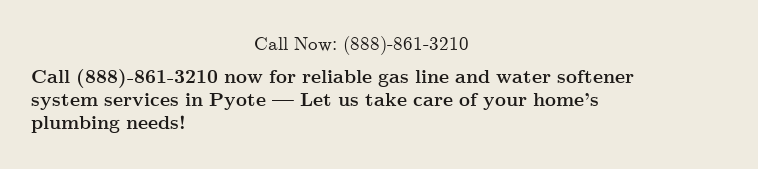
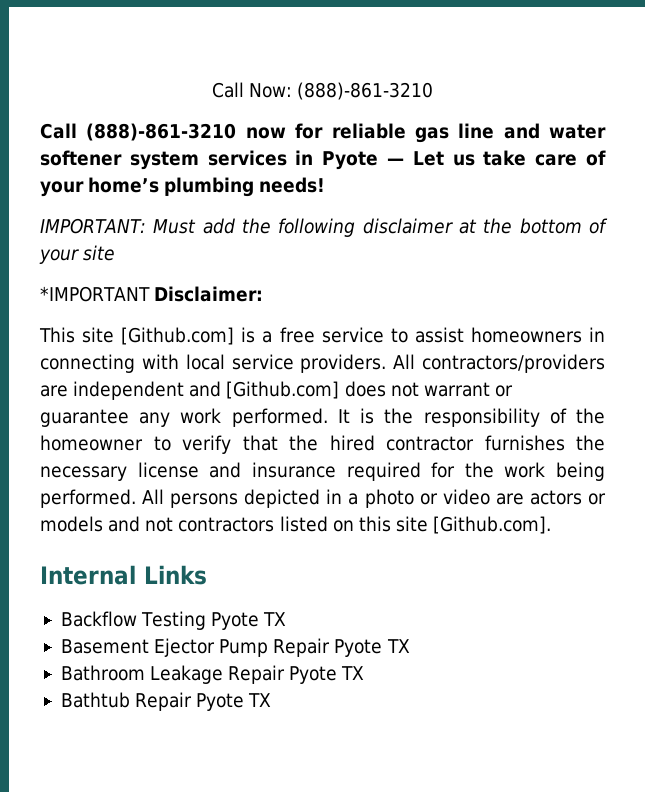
(186, 122) none -> [40,218,608,237] [39,245,116,264] [40,286,264,302] [39,327,606,345] [40,354,605,373] [40,381,513,400] [40,408,605,427] [40,435,605,454] [40,462,605,481] [40,489,606,508] [40,516,552,534] [40,565,207,585] [60,611,287,630] [60,638,410,657] [60,665,365,684] [60,692,272,711] // IMPORTANT: Must add the following disclaimer at the bottom of your site // *IMPORTANT Disclaimer: // This site [Github.com] is a free service to assist homeowners in connecting with local service providers. All contractors/providers are independent and [Github.com] does not warrant or guarantee any work performed. It is the responsibility of the homeowner to verify that the hired contractor furnishes the necessary license and insurance required for the work being performed. All persons depicted in a photo or video are actors or models and not contractors listed on this site [Github.com]. // Internal Links // Backflow Testing Pyote TX // Basement Ejector Pump Repair Pyote TX // Bathroom Leakage Repair Pyote TX // Bathtub Repair Pyote TX

